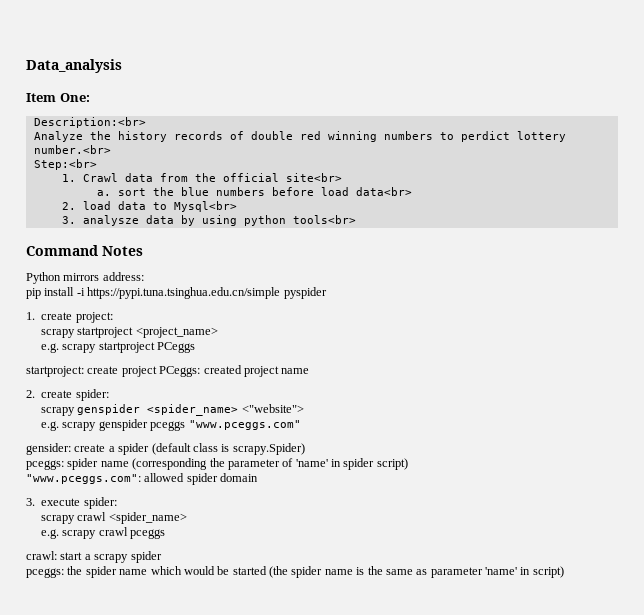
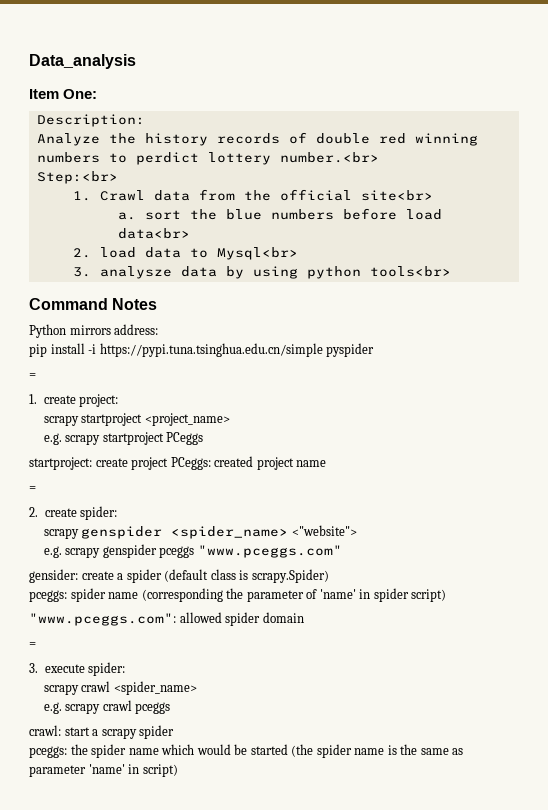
[33,117,146,128] Description:<br> -> [36,114,145,127] Description:
(327, 293) none -> [29,373,36,379] // =
(310, 371) none -> [29,486,36,492] // =
(259, 477) none -> [29,642,36,648] // =

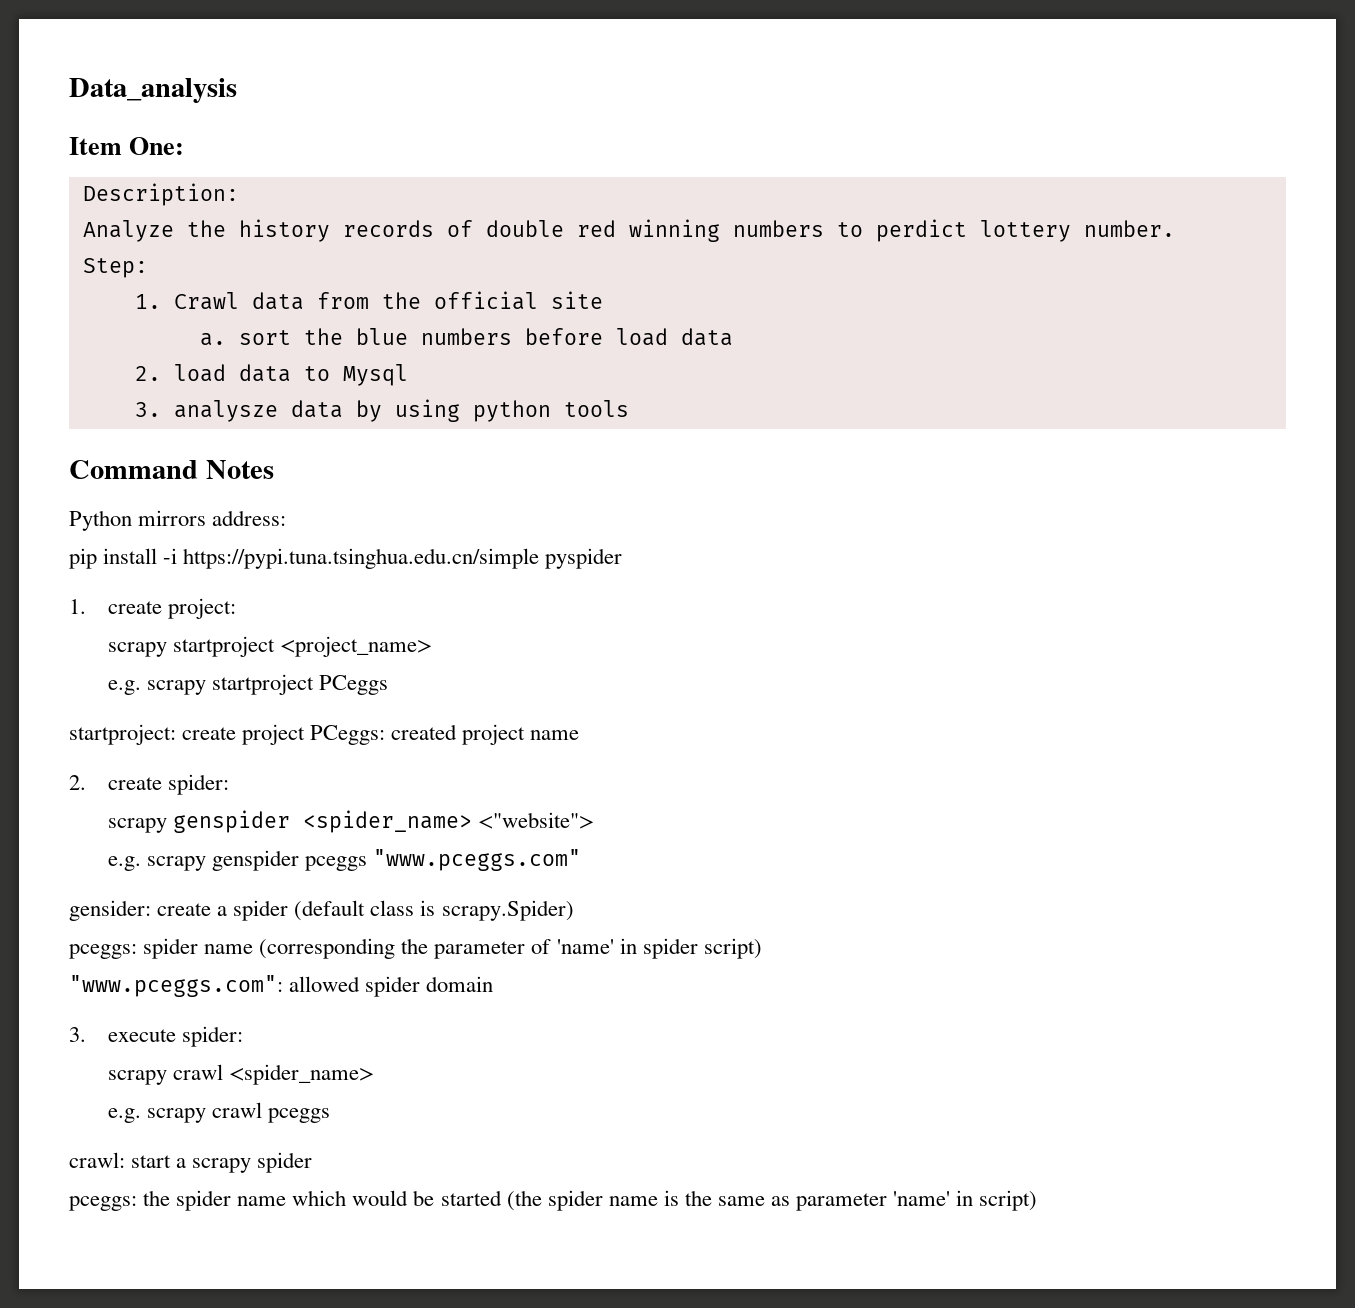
[279,152,379,163] [36,171,118,184] number.<br> // Step:<br> -> [1083,220,1175,237] [82,258,148,278] number. // Step:
[360,190,433,201] site<br> -> [550,291,603,309] site
[117,228,190,239] data<br> -> [680,328,733,346] data
[216,247,298,260] Mysql<br> -> [342,364,408,386] Mysql
[369,266,451,277] tools<br> -> [563,400,629,417] tools
[29,373,36,379] // = -> (623, 558) none
[29,486,36,492] // = -> (580, 735) none
[29,642,36,648] // = -> (494, 984) none

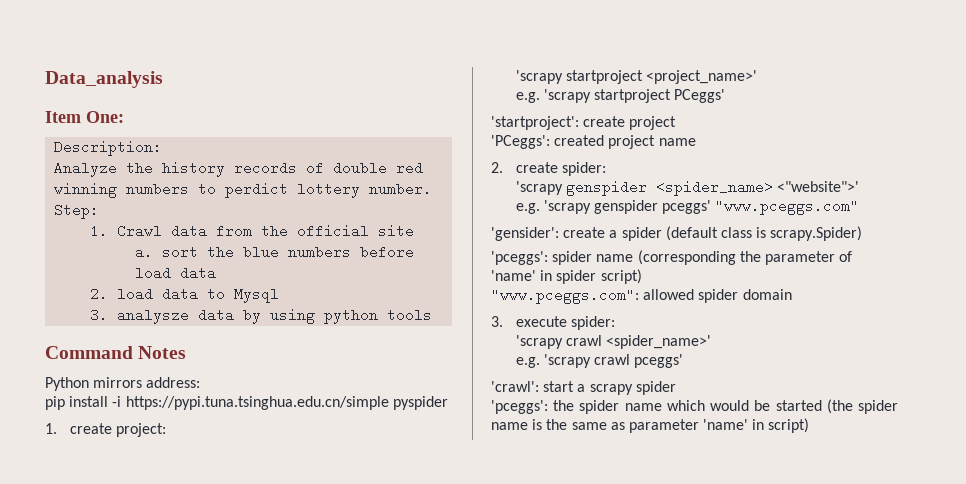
[108,636,433,657] [108,674,389,695] [69,724,176,745] scrapy startproject <project_name> // e.g. scrapy startproject PCeggs // startproject: -> [515,70,757,84] [515,89,726,103] [491,116,579,130] 'scrapy startproject <project_name>' // e.g. 'scrapy startproject PCeggs' // 'startproject':
[310,725,386,745] PCeggs: -> [491,135,550,149] // 'PCeggs':
[108,818,168,833] scrapy -> [515,181,563,195] 'scrapy
[478,812,595,829] [108,850,368,871] <"website"> // e.g. scrapy genspider pceggs -> [776,181,859,192] [515,200,712,214] <"website">' // e.g. 'scrapy genspider pceggs'
[69,900,151,921] gensider: -> [491,227,559,241] 'gensider':
[69,944,137,959] pceggs: -> [491,251,548,265] 'pceggs':
[108,1064,375,1085] [108,1102,331,1123] [69,1152,125,1168] scrapy crawl <spider_name> // e.g. scrapy crawl pceggs // crawl: -> [515,335,711,349] [515,354,684,368] [491,381,539,392] 'scrapy crawl <spider_name>' // e.g. 'scrapy crawl pceggs' // 'crawl':
[69,1196,137,1211] pceggs: -> [491,400,548,414] 'pceggs':

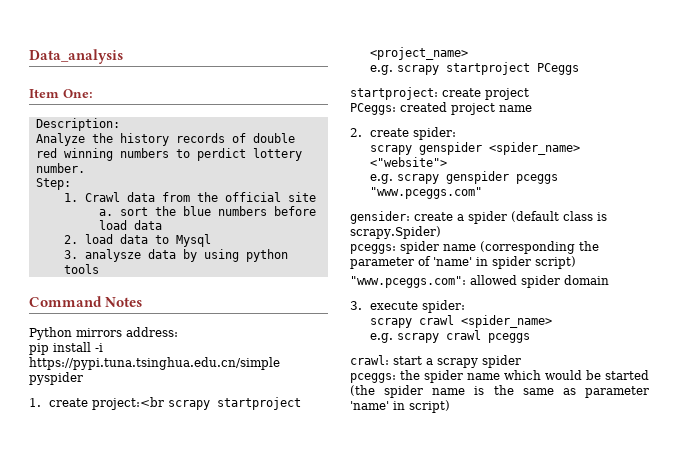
[115,423,166,437] [515,70,757,84] [515,89,726,103] [491,116,579,130] project: // 'scrapy startproject <project_name>' // e.g. 'scrapy startproject PCeggs' // 'startproject': -> [91,397,301,410] [369,47,468,60] [369,62,579,75] [350,87,438,100] project:<br scrapy startproject <project_name> // e.g. scrapy startproject PCeggs // startproject:
[491,135,550,149] 'PCeggs': -> [350,103,396,115] PCeggs:
[515,181,563,195] 'scrapy -> [369,145,412,155] scrapy
[776,181,859,192] [515,200,712,214] <"website">' // e.g. 'scrapy genspider pceggs' -> [369,157,447,167] [369,171,558,184] <"website"> // e.g. scrapy genspider pceggs
[491,227,559,241] 'gensider': -> [350,211,410,224] gensider:
[491,251,548,265] 'pceggs': -> [350,244,396,254] pceggs:
[515,335,711,349] [515,354,684,368] [491,381,539,392] 'scrapy crawl <spider_name>' // e.g. 'scrapy crawl pceggs' // 'crawl': -> [369,315,552,328] [369,330,530,343] [350,355,389,365] scrapy crawl <spider_name> // e.g. scrapy crawl pceggs // crawl:
[491,400,548,414] 'pceggs': -> [350,373,396,383] pceggs:

